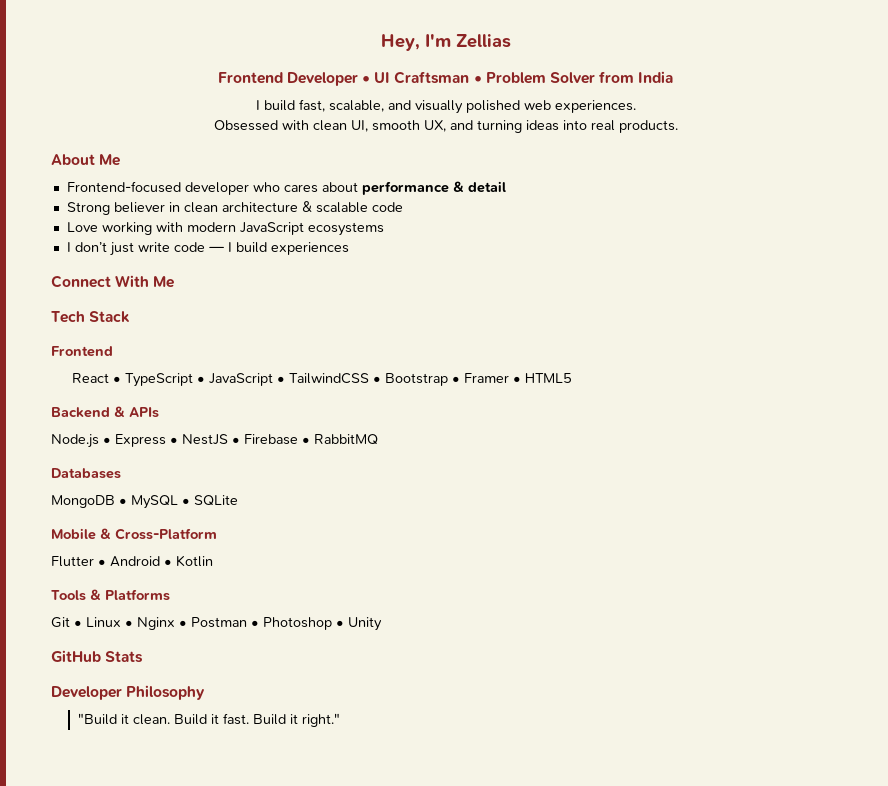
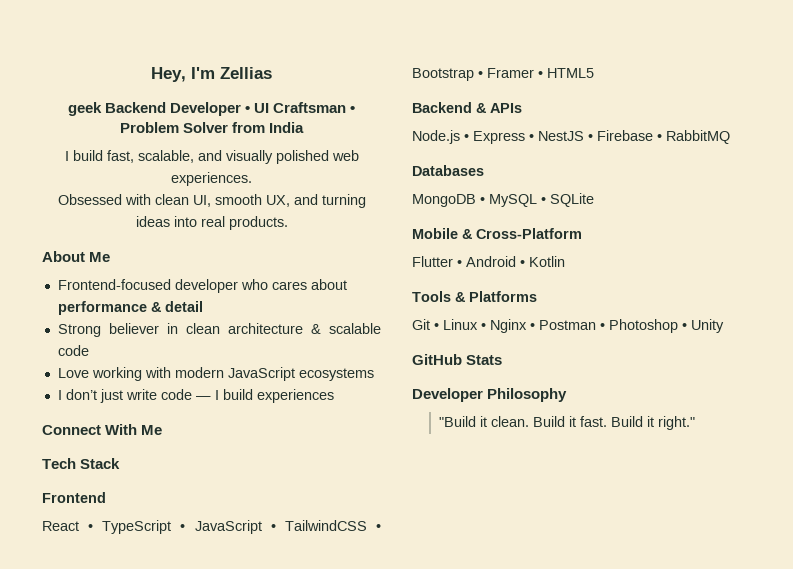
[217,72,283,84] Frontend -> [67,102,166,116] geek Backend

